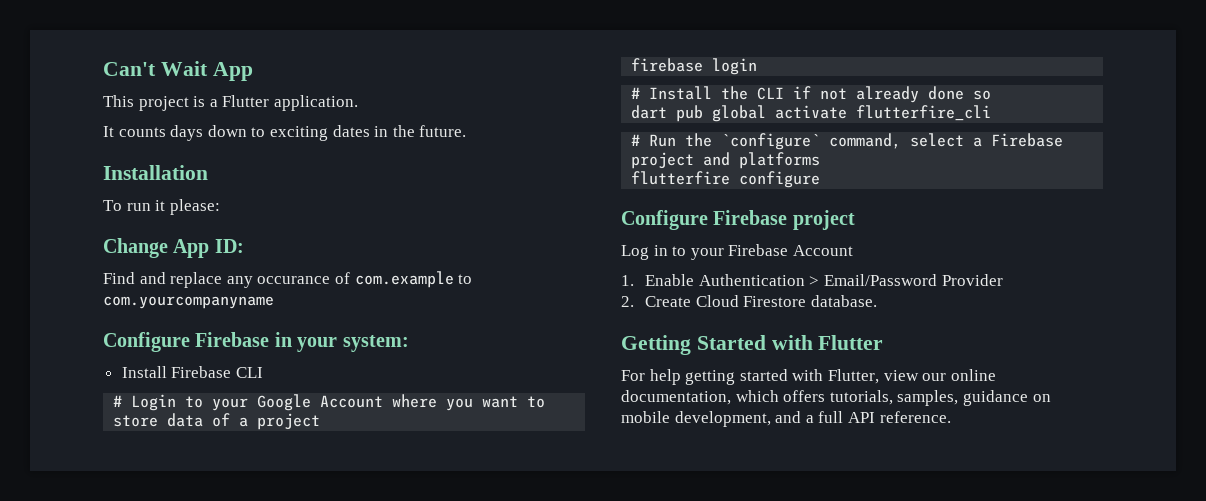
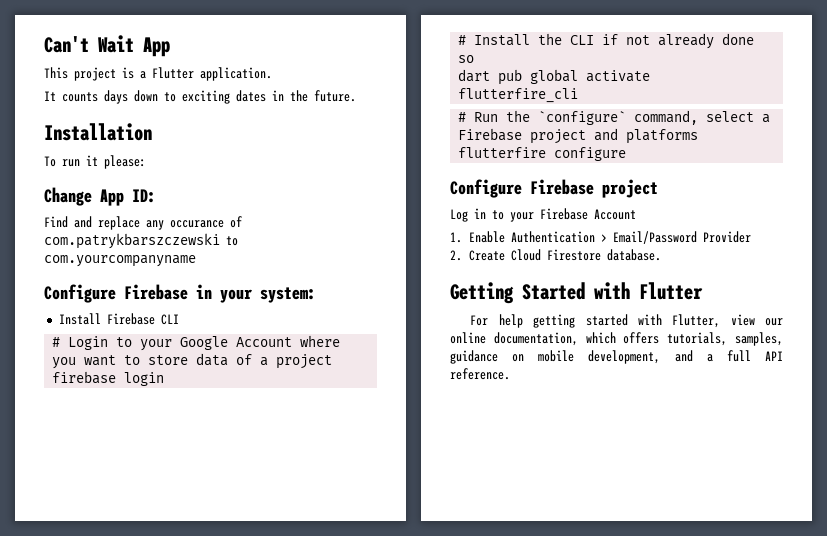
[354,271,454,288] com.example -> [44,233,220,249] com.patrykbarszczewski

